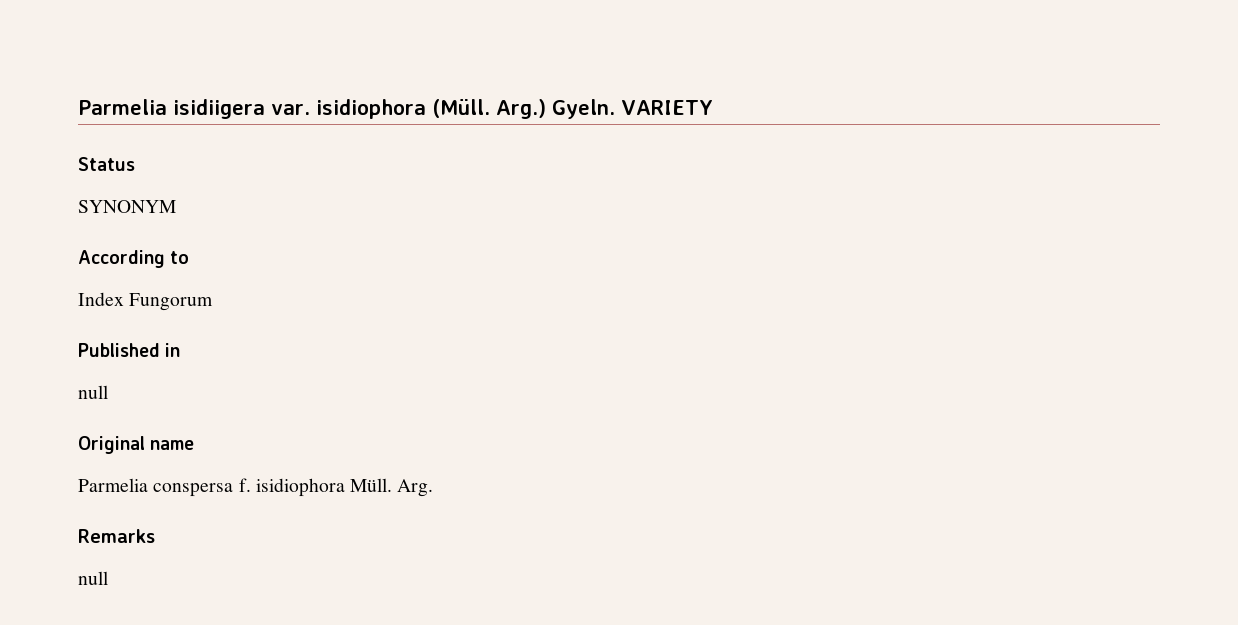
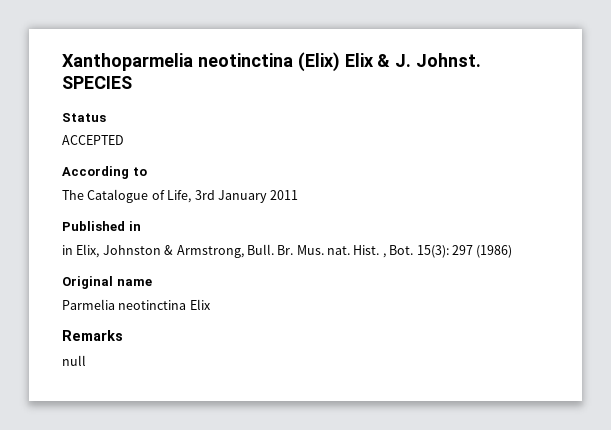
[78,99,713,119] Parmelia isidiigera var. isidiophora (Müll. Arg.) Gyeln. VARIETY -> [62,52,482,72] [62,76,132,89] Xanthoparmelia neotinctina (Elix) Elix & J. Johnst. SPECIES
[78,200,176,213] SYNONYM -> [62,135,124,145] ACCEPTED
[78,292,214,311] [78,343,181,357] [78,385,108,399] [78,436,195,454] [78,478,434,497] Index Fungorum // Published in // null // Original name // Parmelia conspersa f. isidiophora Müll. Arg. -> [62,189,299,203] [62,221,141,231] [62,244,513,258] [62,276,152,289] [62,299,211,310] The Catalogue of Life, 3rd January 2011 // Published in // in Elix, Johnston & Armstrong, Bull. Br. Mus. nat. Hist. , Bot. 15(3): 297 (1986) // Original name // Parmelia neotinctina Elix

